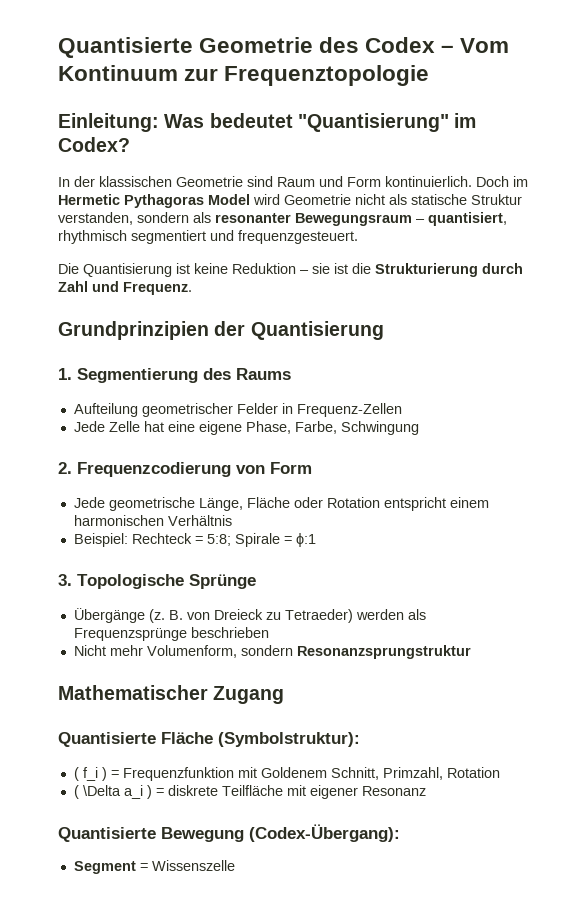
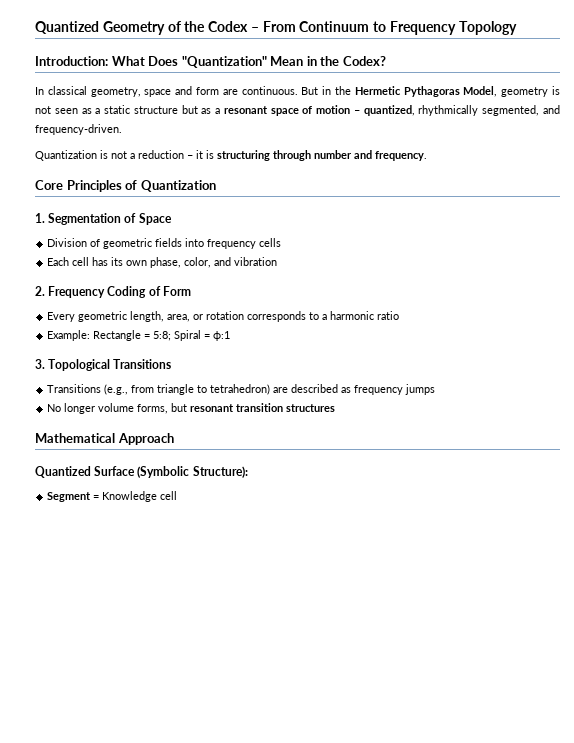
[58,37,510,58] [58,65,430,86] [58,113,477,132] [58,137,130,152] [58,176,528,187] [58,194,522,208] [58,212,507,226] [58,230,358,244] [58,263,523,277] [58,281,192,295] [58,321,384,340] [58,368,291,383] [73,403,402,417] [73,421,419,435] [58,462,312,477] [73,497,489,511] [73,515,232,526] [73,533,192,547] Quantisierte Geometrie des Codex – Vom Kontinuum zur Frequenztopologie // Einleitung: Was bedeutet "Quantisierung" im Codex? // In der klassischen Geometrie sind Raum und Form kontinuierlich. Doch im Hermetic Pythagoras Model wird Geometrie nicht als statische Struktur verstanden, sondern als resonanter Bewegungsraum – quantisiert, rhythmisch segmentiert und frequenzgesteuert. // Die Quantisierung ist keine Reduktion – sie ist die Strukturierung durch Zahl und Frequenz. // Grundprinzipien der Quantisierung // 1. Segmentierung des Raums // Aufteilung geometrischer Felder in Frequenz-Zellen // Jede Zelle hat eine eigene Phase, Farbe, Schwingung // 2. Frequenzcodierung von Form // Jede geometrische Länge, Fläche oder Rotation entspricht einem harmonischen Verhältnis // Beispiel: Rechteck -> [35,21,517,35] [35,56,386,68] [35,86,560,97] [35,105,560,116] [35,124,122,135] [35,150,427,161] [35,180,216,192] [35,213,172,225] [47,238,282,249] [47,257,278,268] [35,286,191,298] [47,311,400,322] [47,330,142,341] Quantized Geometry of the Codex – From Continuum to Frequency Topology // Introduction: What Does "Quantization" Mean in the Codex? // In classical geometry, space and form are continuous. But in the Hermetic Pythagoras Model, geometry is not seen as a static structure but as a resonant space of motion – quantized, rhythmically segmented, and frequency-driven. // Quantization is not a reduction – it is structuring through number and frequency. // Core Principles of Quantization // 1. Segmentation of Space // Division of geometric fields into frequency cells // Each cell has its own phase, color, and vibration // 2. Frequency Coding of Form // Every geometric length, area, or rotation corresponds to a harmonic ratio // Example: Rectangle
[234,533,280,547] Spirale -> [174,330,202,341] Spiral
[77,574,256,589] [73,608,426,623] [73,627,269,641] [73,645,471,659] [58,685,285,704] [58,732,360,747] [73,767,500,781] [73,785,426,799] [58,824,400,842] Topologische Sprünge // Übergänge (z. B. von Dreieck zu Tetraeder) werden als Frequenzsprünge beschrieben // Nicht mehr Volumenform, sondern Resonanzsprungstruktur // Mathematischer Zugang // Quantisierte Fläche (Symbolstruktur): // ( f_i ) = Frequenzfunktion mit Goldenem Schnitt, Primzahl, Rotation // ( \Delta a_i ) = diskrete Teilfläche mit eigener Resonanz // Quantisierte Bewegung (Codex-Übergang): -> [48,359,172,371] [47,384,436,395] [47,403,336,414] [35,433,174,445] [35,466,248,478] Topological Transitions // Transitions (e.g., from triangle to tetrahedron) are described as frequency jumps // No longer volume forms, but resonant transition structures // Mathematical Approach // Quantized Surface (Symbolic Structure):
[151,860,235,871] Wissenszelle -> [102,491,178,502] Knowledge cell

